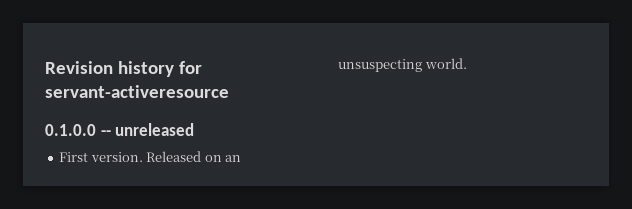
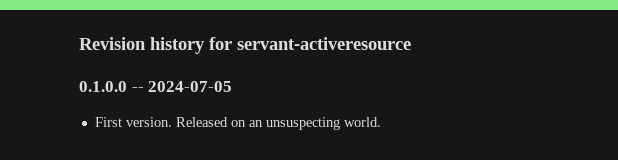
[115,123,195,136] unreleased -> [148,81,233,92] 2024-07-05

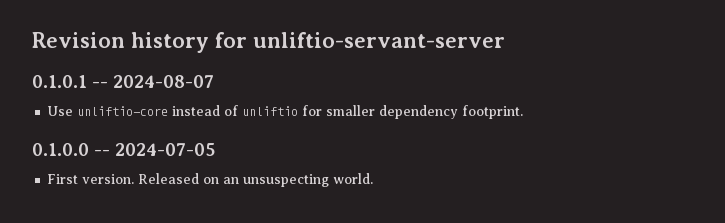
[237,37,411,50] servant-activeresource -> [253,32,505,48] [32,75,215,88] [47,105,524,119] unliftio-servant-server // 0.1.0.1 -- 2024-08-07 // Use unliftio-core instead of unliftio for smaller dependency footprint.

